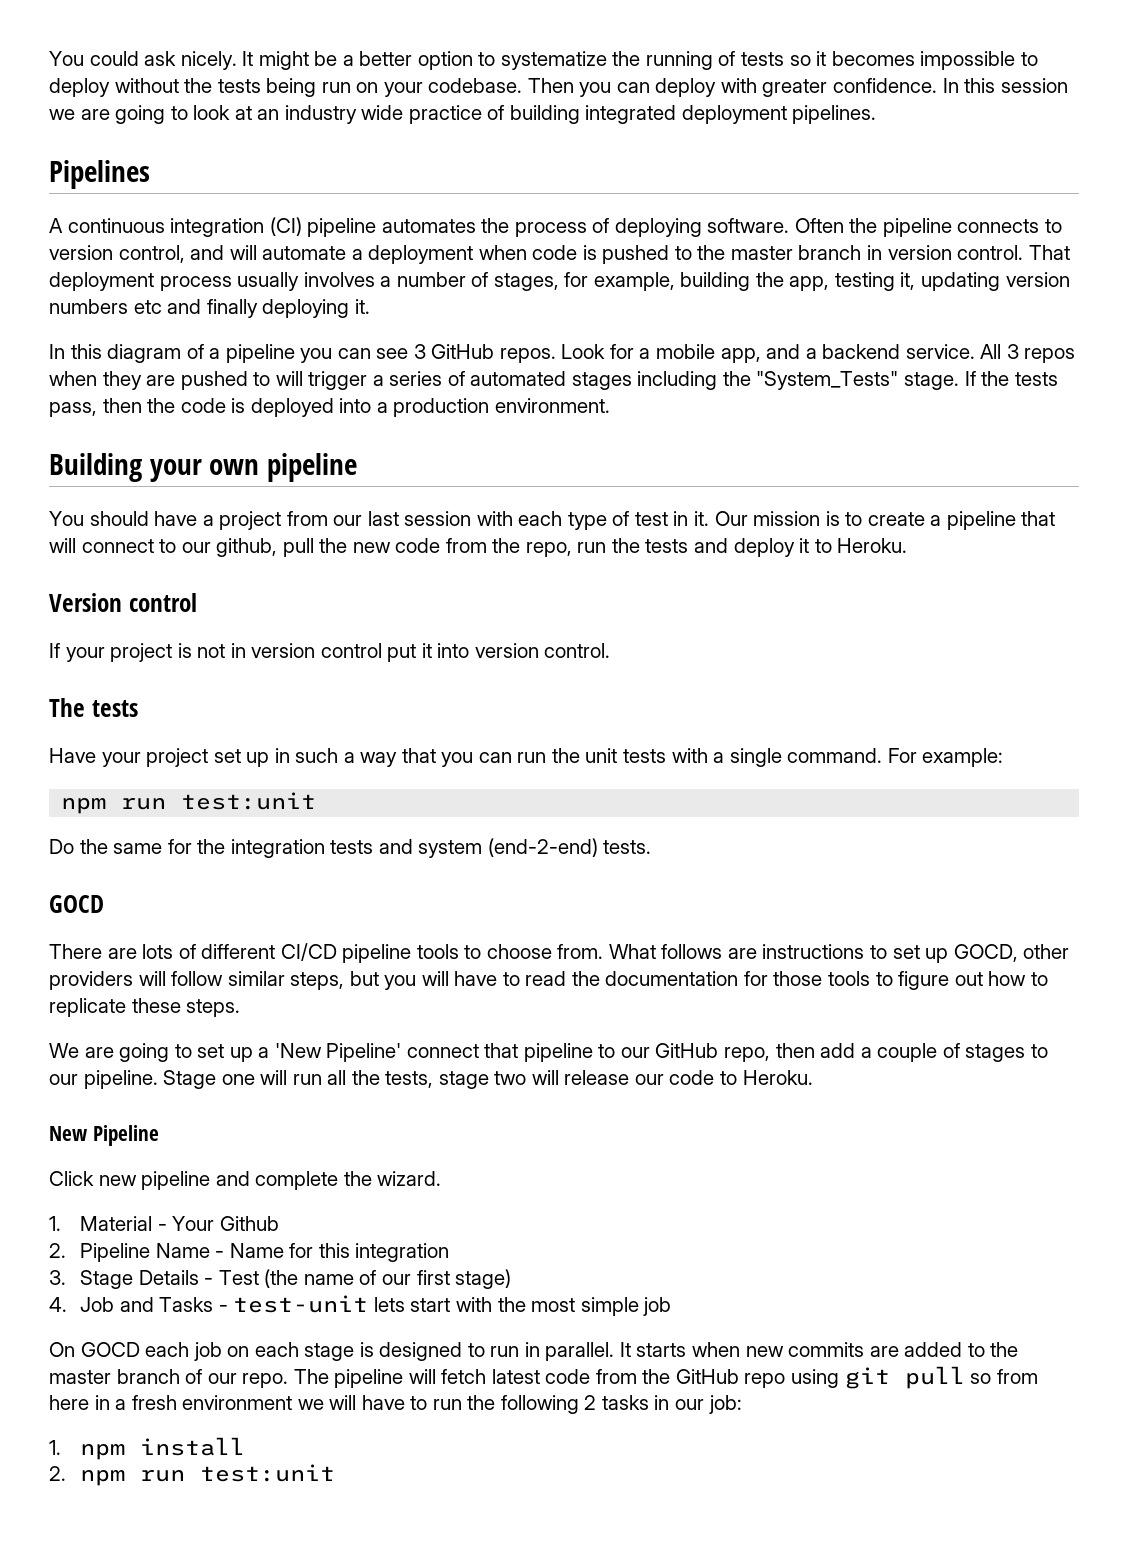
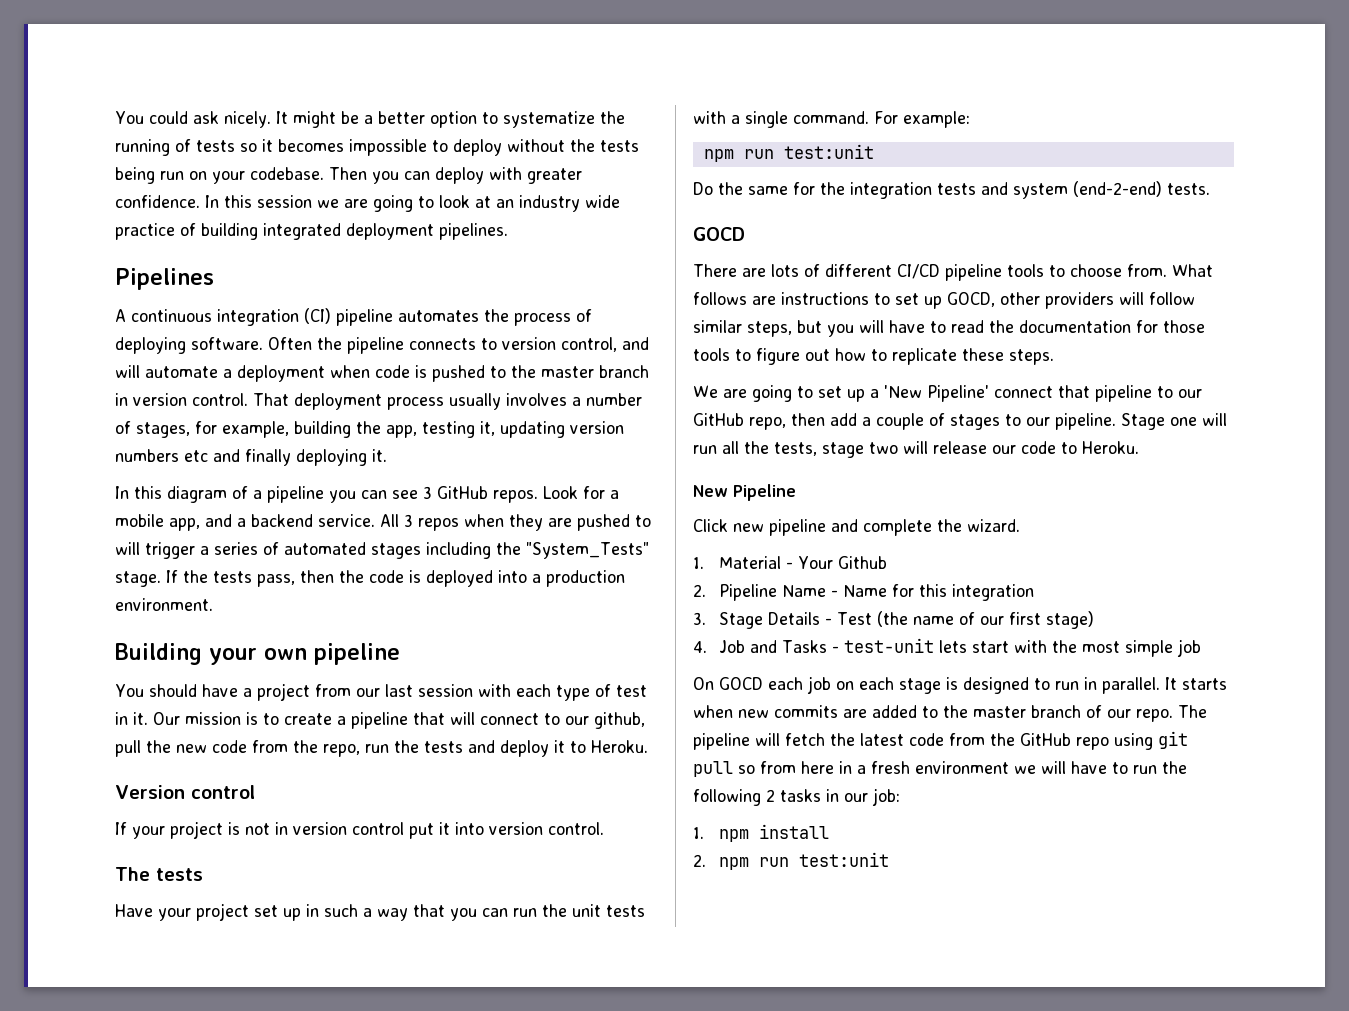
(487, 1376) none -> [830,733,855,746] the

